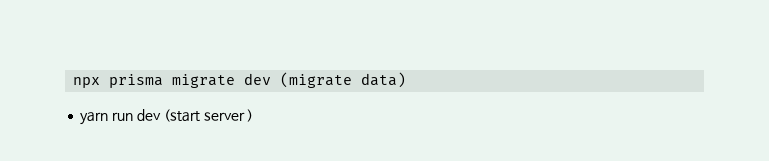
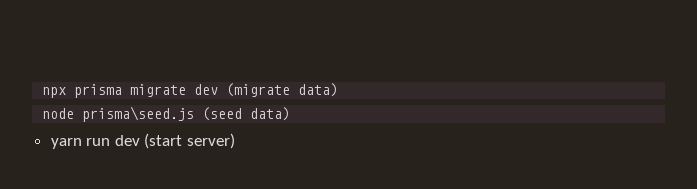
(407, 80) none -> [42,106,291,122] // node prisma\seed.js (seed data)
[203,109,254,122] server ) -> [187,133,236,149] server)

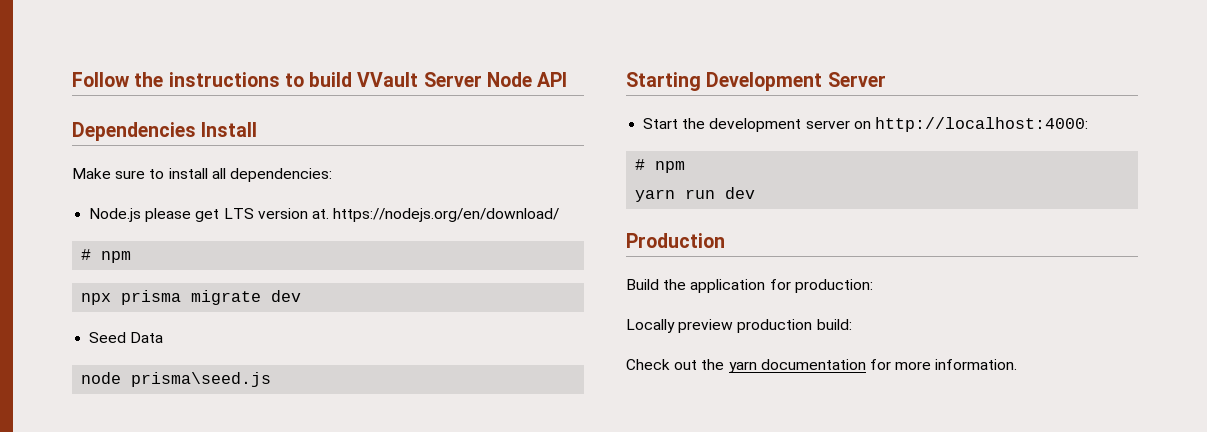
(42, 92) none -> [72,72,568,87] [72,122,258,141] [72,168,332,182] [89,208,560,222] [81,249,132,263] Follow the instructions to build VVault Server Node API // Dependencies Install // Make sure to install all dependencies: // Node.js please get LTS version at. https://nodejs.org/en/download/ // # npm //
[226,83,339,97] (migrate data) -> [89,332,164,343] // Seed Data
[202,107,291,121] [50,133,236,149] (seed data) // yarn run dev (start server) -> [626,72,886,91] [643,117,1088,132] [635,159,686,173] [635,187,756,202] [626,233,725,248] [626,279,873,293] [626,319,852,333] [626,359,1018,373] // Starting Development Server // Start the development server on http://localhost:4000: // # npm // yarn run dev // Production // Build the application for production: // Locally preview production build: // Check out the yarn documentation for more information.

